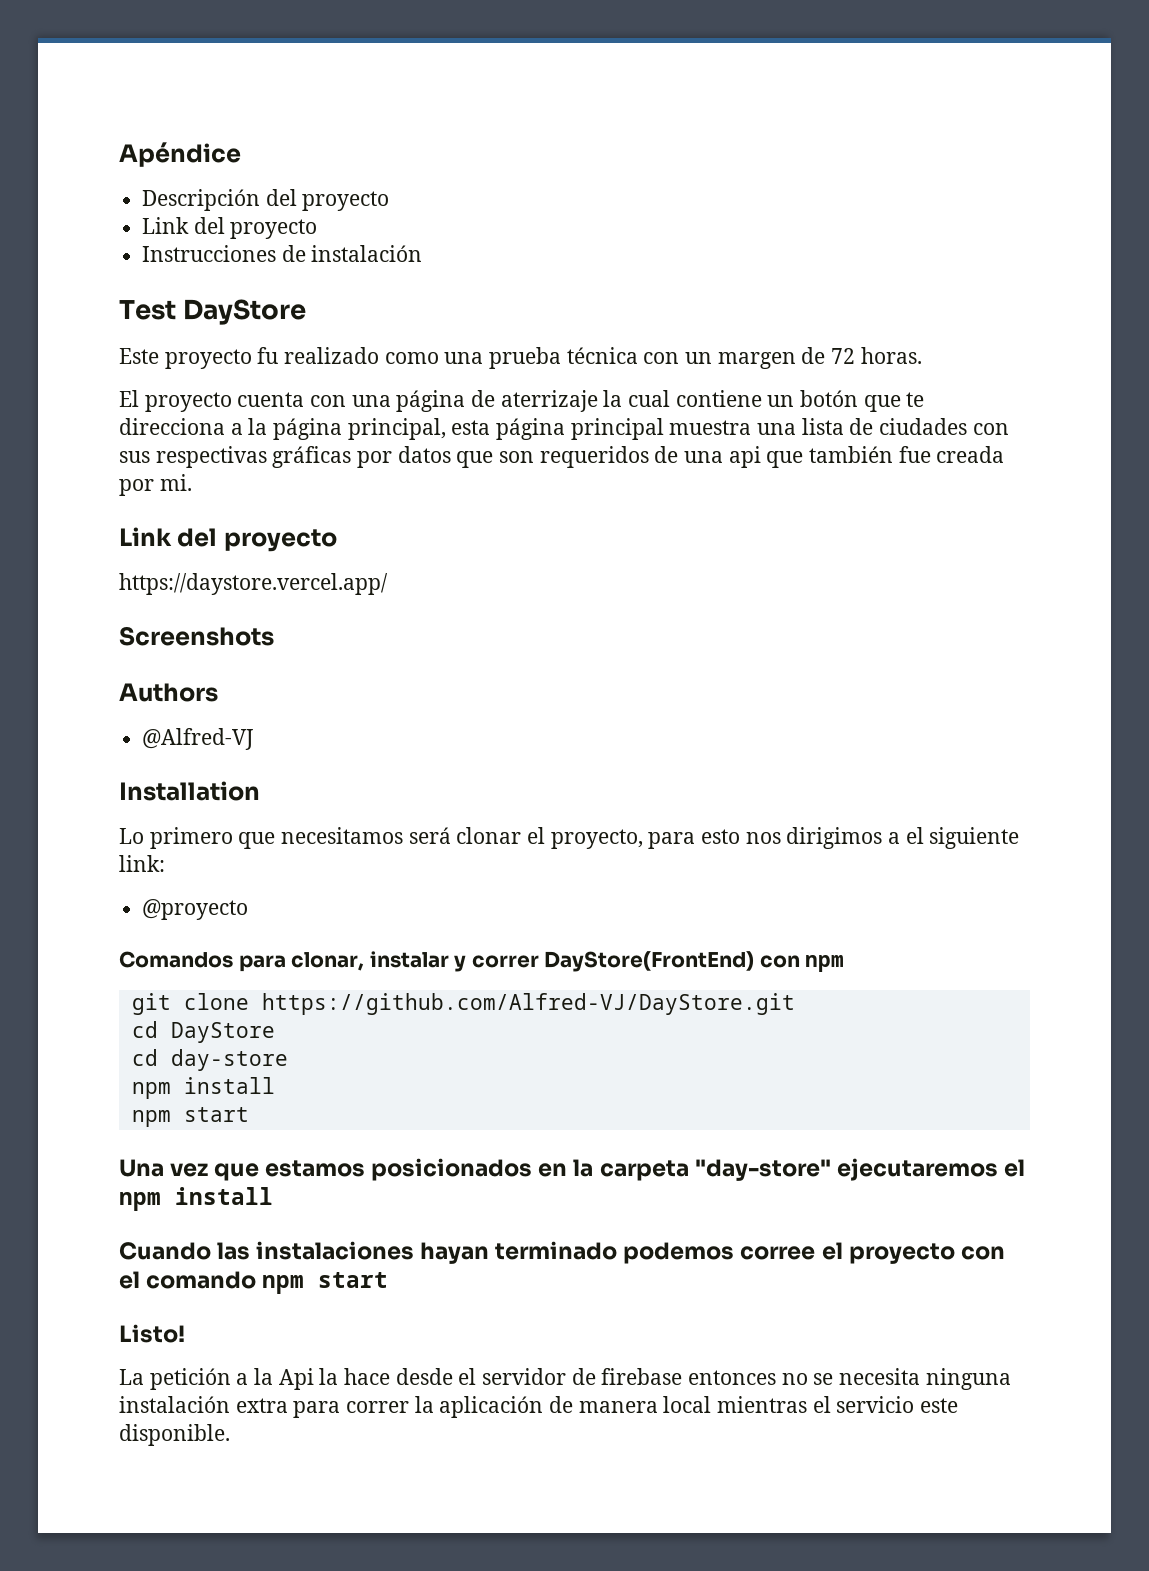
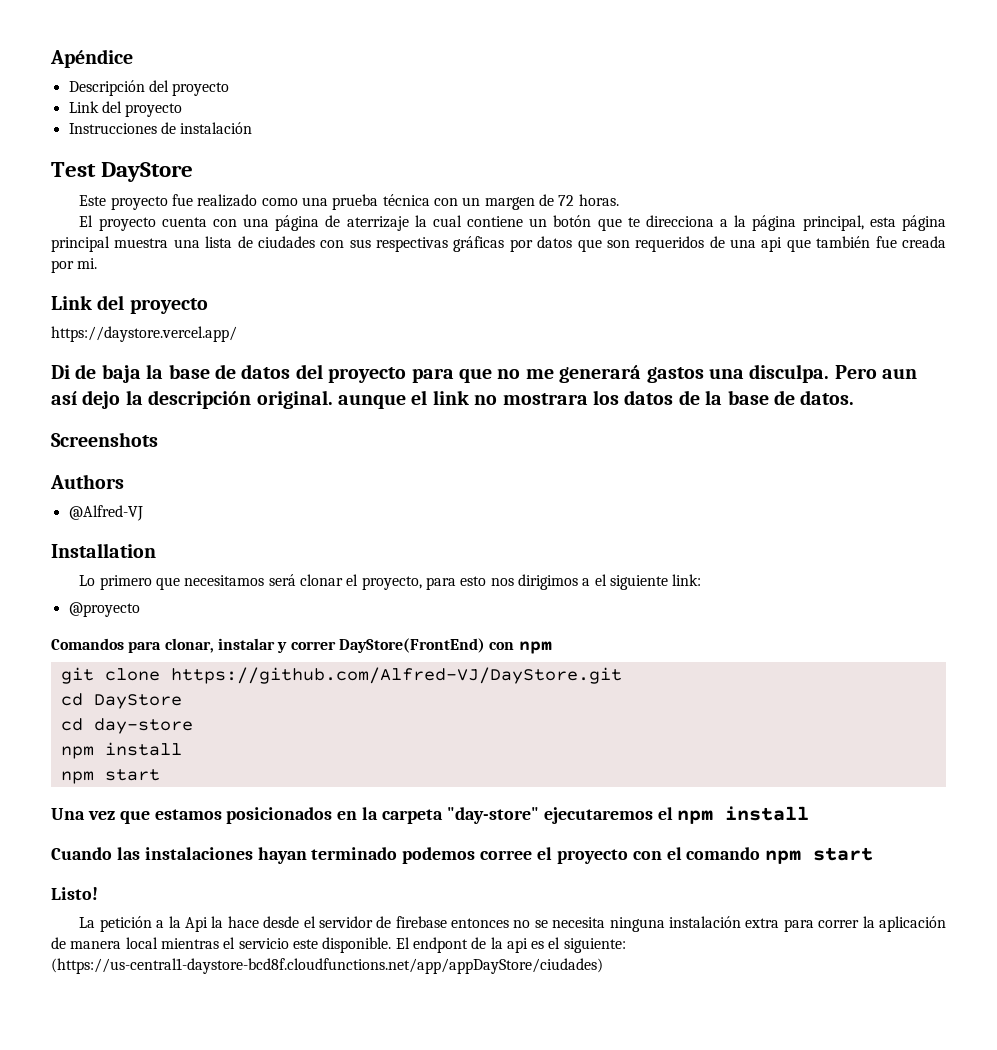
[257,347,279,364] fu -> [172,194,194,206] fue
(388, 584) none -> [51,364,918,383] [51,390,855,409] // Di de baja la base de datos del proyecto para que no me generará gastos una disculpa. Pero aun así dejo la descripción original. aunque el link no mostrara los datos de la base de datos.
(230, 1435) none -> [395,937,626,953] [51,958,603,974] El endpont de la api es el siguiente: (https://us-central1-daystore-bcd8f.cloudfunctions.net/app/appDayStore/ciudades)

